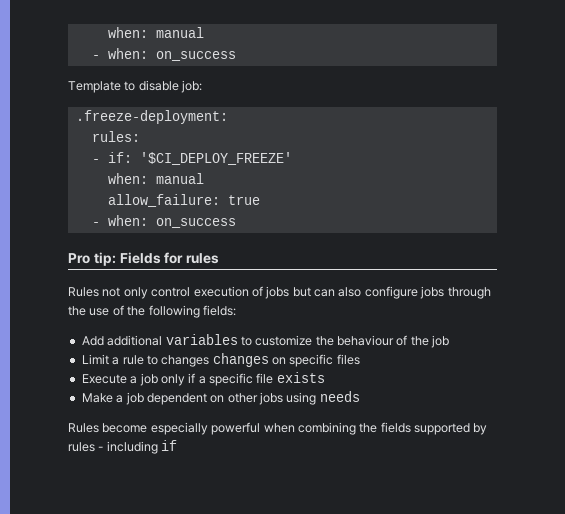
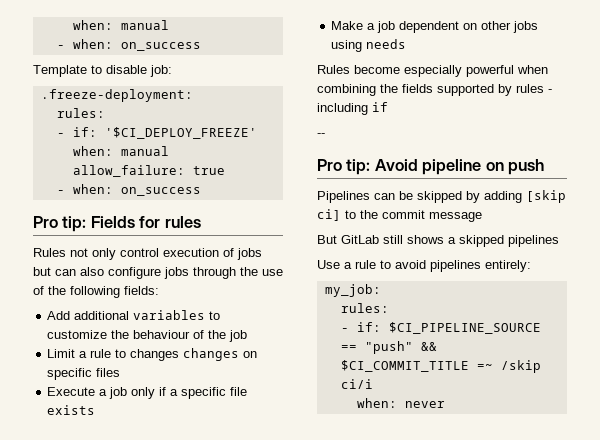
(178, 445) none -> [317,133,325,137] [317,159,545,175] [317,190,566,203] [317,209,482,222] [317,235,559,247] [317,260,531,272] [324,284,381,297] [340,303,389,313] [340,322,541,334] [340,341,437,354] [340,360,541,373] [340,379,373,389] [356,398,445,408] // -- // Pro tip: Avoid pipeline on push // Pipelines can be skipped by adding [skip ci] to the commit message // But GitLab still shows a skipped pipelines // Use a rule to avoid pipelines entirely: // my_job: // rules: // - if: $CI_PIPELINE_SOURCE == "push" && $CI_COMMIT_TITLE =~ /skip ci/i // when: never

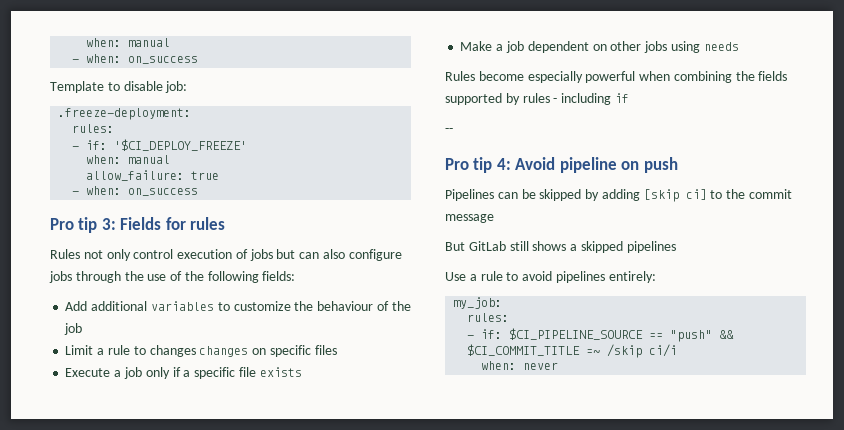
[62,216,87,232] tip: -> [78,217,116,233] tip 3:
[346,159,371,175] tip: -> [473,157,511,173] tip 4:

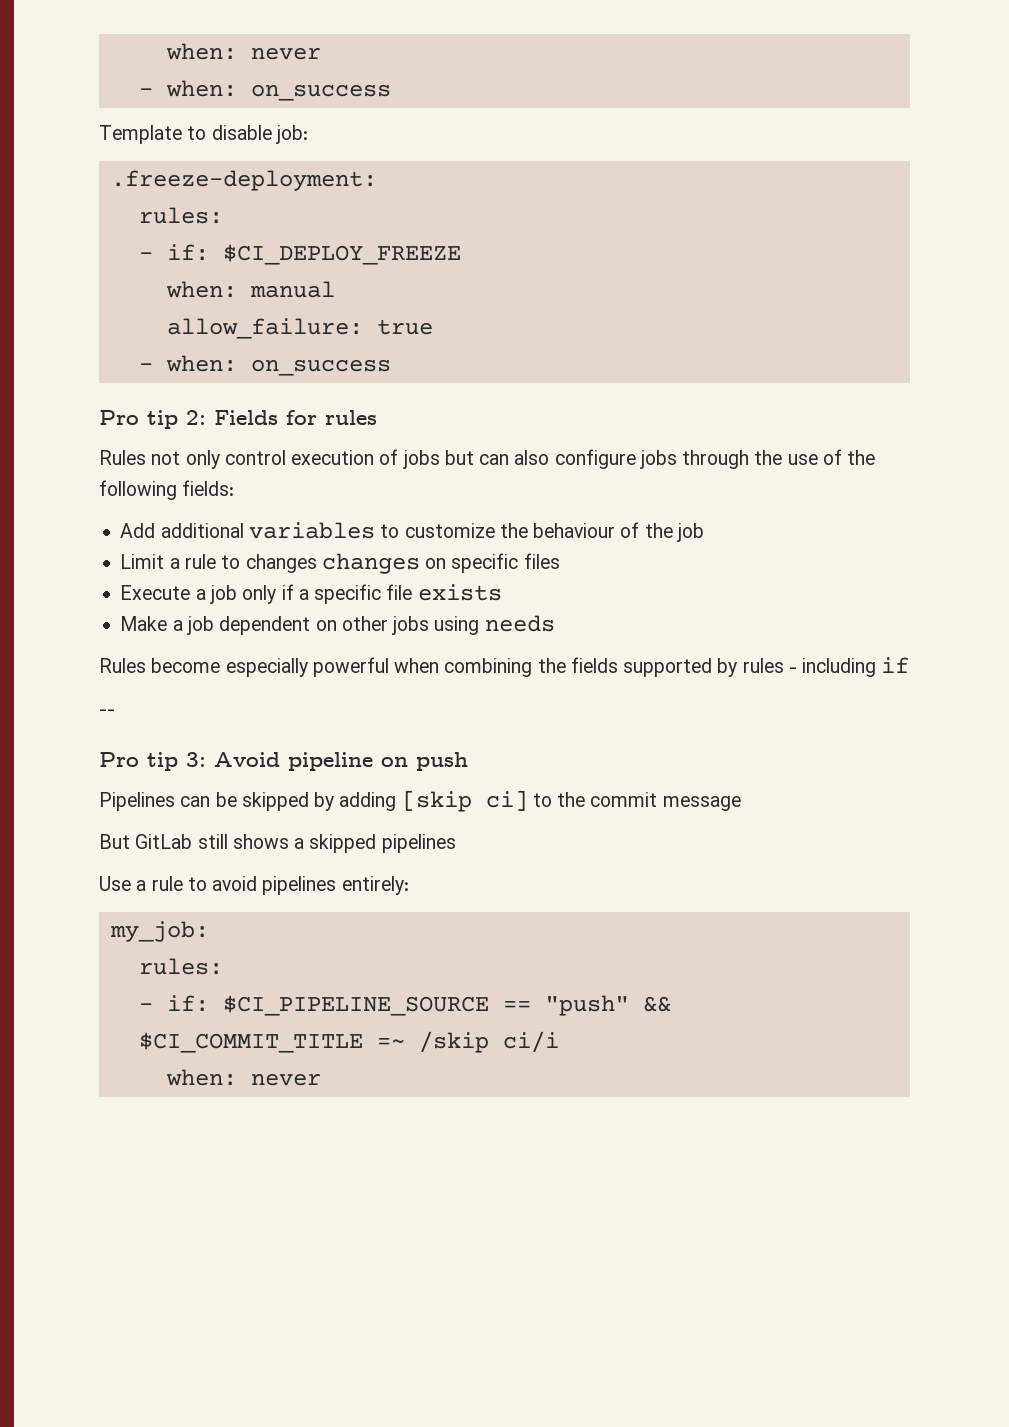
[86,38,171,47] when: manual -> [165,43,321,60] when: never
[114,139,248,151] '$CI_DEPLOY_FREEZE' -> [222,244,461,265] $CI_DEPLOY_FREEZE
[101,218,116,230] 3: -> [186,410,206,425] 2:
[496,158,511,170] 4: -> [186,752,206,767] 3:

